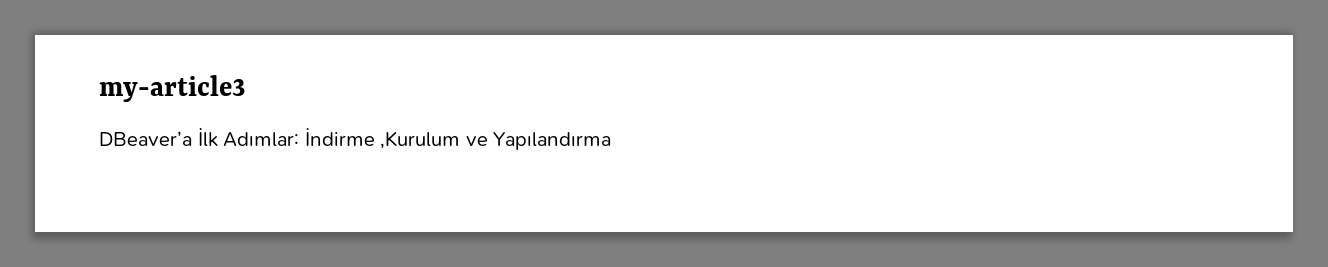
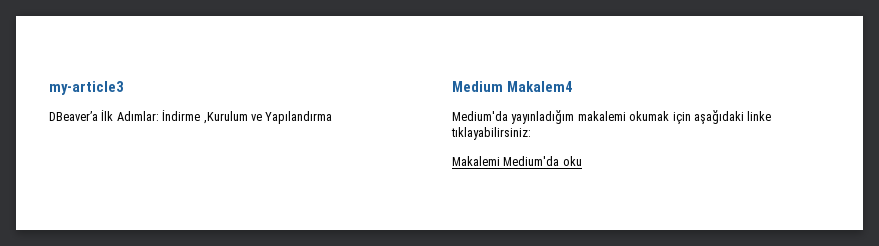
(612, 141) none -> [452,81,572,92] [452,110,772,124] [451,127,531,140] [452,156,582,166] // Medium Makalem4 // Medium'da yayınladığım makalemi okumak için aşağıdaki linke tıklayabilirsiniz: // Makalemi Medium'da oku

